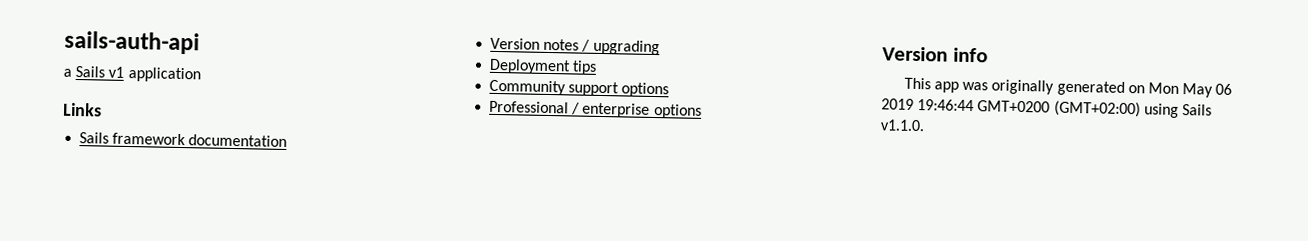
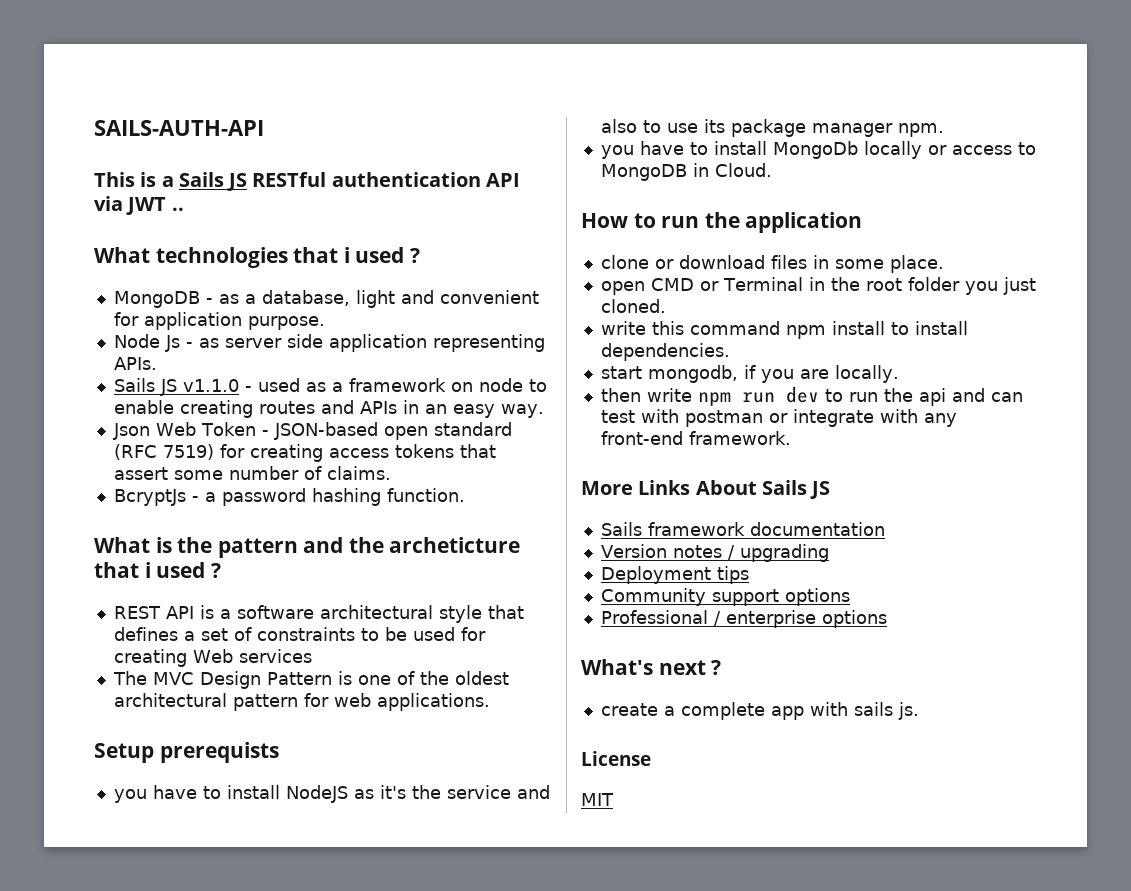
[64,30,200,55] [63,65,201,83] [62,102,102,117] sails-auth-api // a Sails v1 application // Links -> [94,120,264,136] [94,172,520,191] [94,196,184,215] [94,247,420,268] [113,290,539,308] [113,312,325,330] [113,334,545,352] [113,357,157,370] [113,378,547,396] [113,400,544,418] [112,422,512,440] [113,444,496,462] [113,466,391,480] [113,488,465,506] [94,537,521,558] [94,562,221,578] [113,605,524,623] [113,627,486,641] [113,649,312,667] [112,671,509,689] [113,693,490,711] [94,742,279,763] [113,785,550,803] [600,119,944,137] [600,141,1036,159] [600,163,772,181] [581,212,863,233] [600,255,944,273] [600,277,1036,295] [600,299,666,313] [600,321,968,339] [600,343,730,361] [600,365,899,383] [600,386,1023,406] [600,409,957,427] [600,431,791,445] [581,480,831,499] SAILS-AUTH-API // This is a Sails JS RESTful authentication API via JWT .. // What technologies that i used ? // MongoDB - as a database, light and convenient for application purpose. // Node Js - as server side application representing APIs. // Sails JS v1.1.0 - used as a framework on node to enable creating routes and APIs in an easy way. // Json Web Token - JSON-based open standard (RFC 7519) for creating access tokens that assert some number of claims. // BcryptJs - a password hashing function. // What is the pattern and the archeticture that i used ? // REST API is a software architectural style that defines a set of constraints to be used for creating Web services // The MVC Design Pattern is one of the oldest architectural pattern for web applications. // Setup prerequists // you have to install NodeJS as it's the service and also to use its package manager npm. // you have to install MongoDb locally or access to MongoDB in Cloud. // How to run the application // clone or download files in some place. // open CMD or Terminal in the root folder you just cloned. // write this command npm install to install dependencies. // start mongodb, if you are locally. // then write npm run dev to run the api and can test with postman or integrate with any front-end framework. // More Links About Sails JS
[882,46,988,63] [903,77,1233,98] [881,98,1212,118] [880,119,925,132] Version info // This app was originally generated on Mon May 06 2019 19:46:44 GMT+0200 (GMT+02:00) using Sails v1.1.0. -> [581,659,722,675] [600,702,919,720] [581,751,651,766] [581,793,614,806] What's next ? // create a complete app with sails js. // License // MIT

